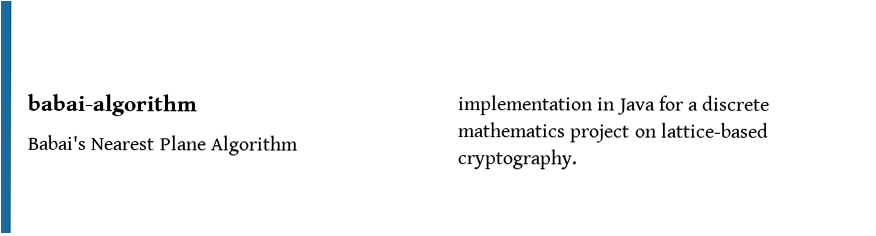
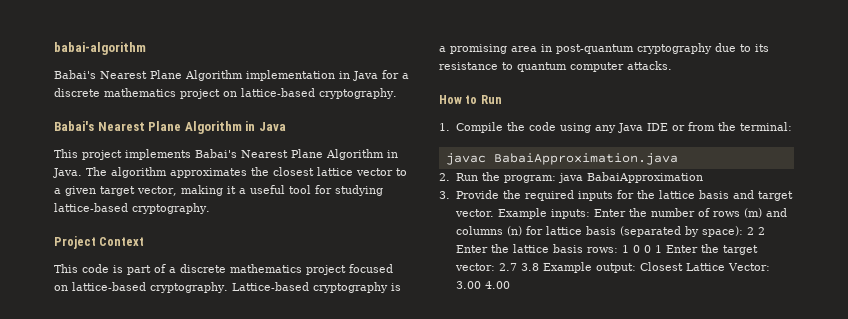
(577, 159) none -> [54,121,286,134] [54,149,398,160] [53,167,407,178] [54,185,383,196] [54,203,210,214] [54,236,145,249] [54,264,393,275] [54,282,401,293] [439,43,769,54] [439,61,672,72] [439,95,502,104] [439,122,792,133] [445,153,678,165] [439,172,703,183] [439,190,793,201] [454,208,788,219] [455,226,765,237] [455,244,758,255] [454,262,770,273] [455,281,510,289] // Babai's Nearest Plane Algorithm in Java // This project implements Babai's Nearest Plane Algorithm in Java. The algorithm approximates the closest lattice vector to a given target vector, making it a useful tool for studying lattice-based cryptography. // Project Context // This code is part of a discrete mathematics project focused on lattice-based cryptography. Lattice-based cryptography is a promising area in post-quantum cryptography due to its resistance to quantum computer attacks. // How to Run // 1. Compile the code using any Java IDE or from the terminal: // javac BabaiApproximation.java // 2. Run the program: java BabaiApproximation // 3. Provide the required inputs for the lattice basis and target vector. Example inputs: Enter the number of rows (m) and columns (n) for lattice basis (separated by space): 2 2 Enter the lattice basis rows: 1 0 0 1 Enter the target vector: 2.7 3.8 Example output: Closest Lattice Vector: 3.00 4.00

